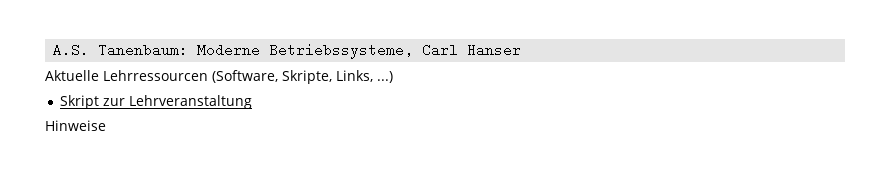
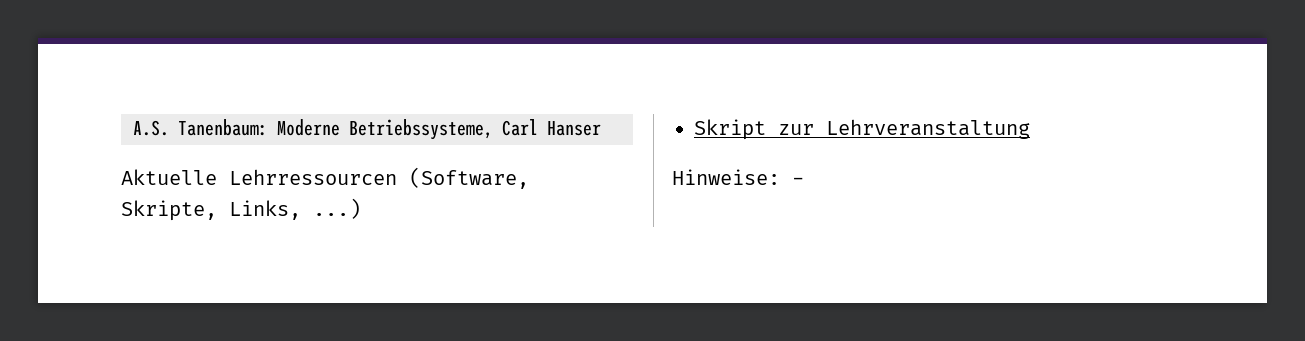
[45,120,106,131] Hinweise -> [672,169,804,185] Hinweise: -

